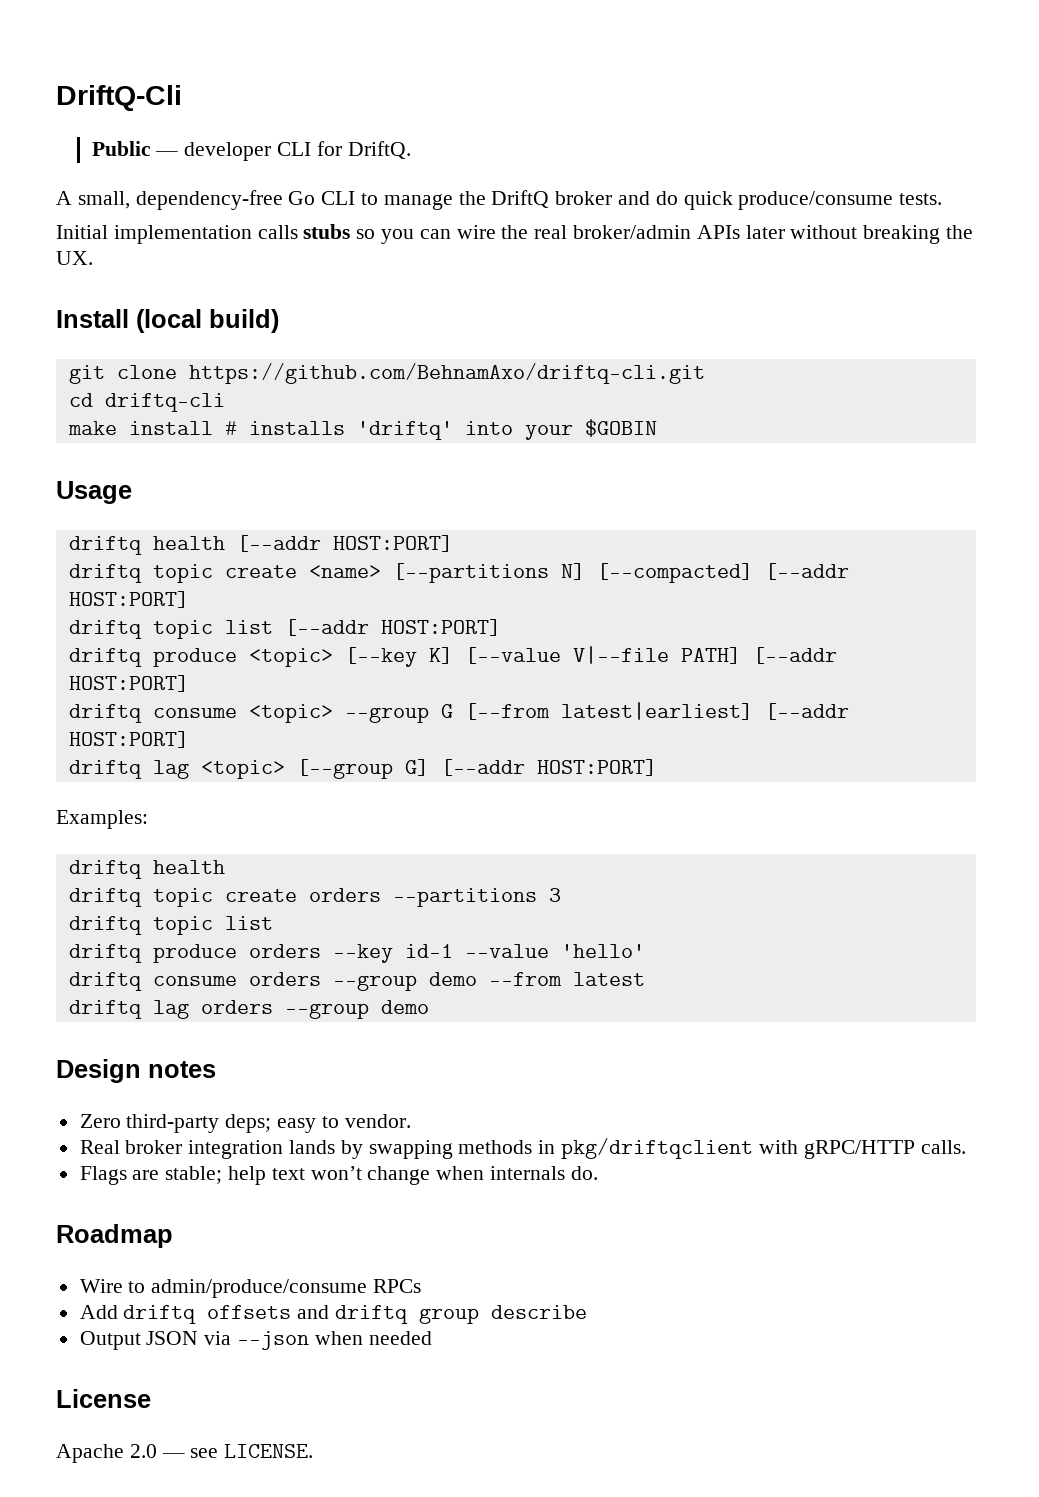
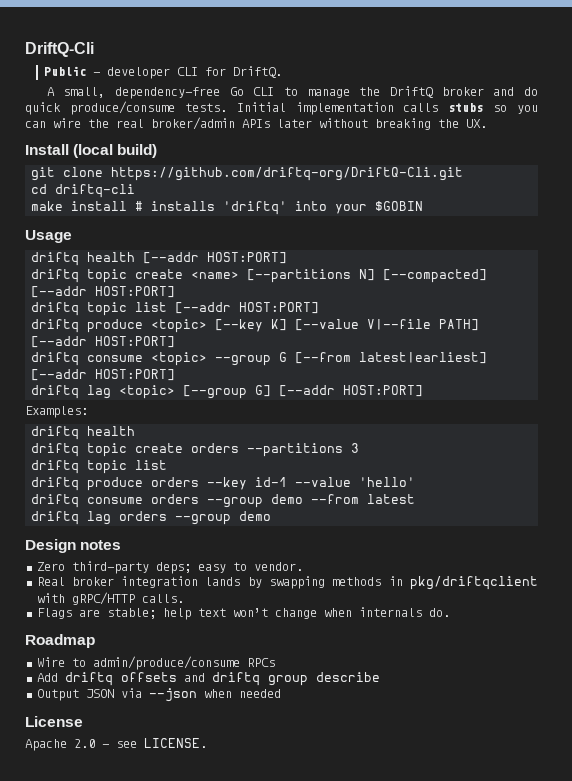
(943, 199) // -> (227, 107) none
[188,363,705,384] https://github.com/BehnamAxo/driftq-cli.git -> [111,167,464,181] https://github.com/driftq-org/DriftQ-Cli.git

